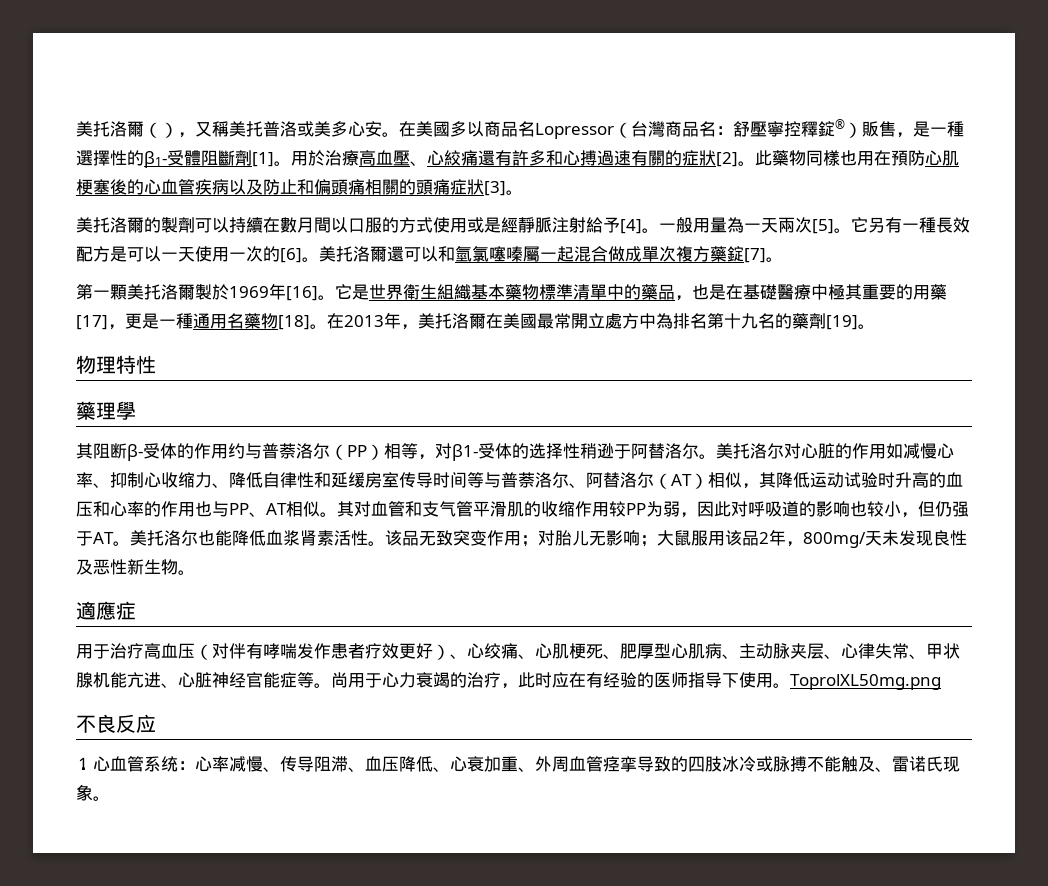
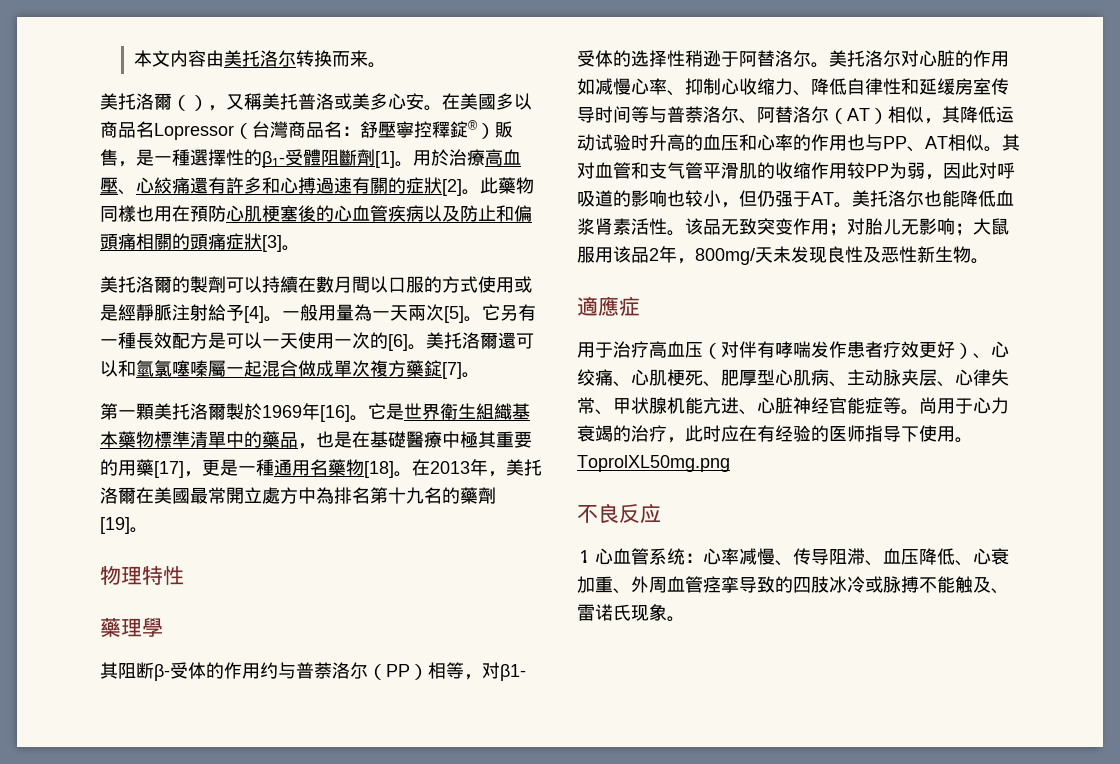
(76, 129) none -> [133,50,386,68] 本文内容由美托洛尔转换而来。 //

